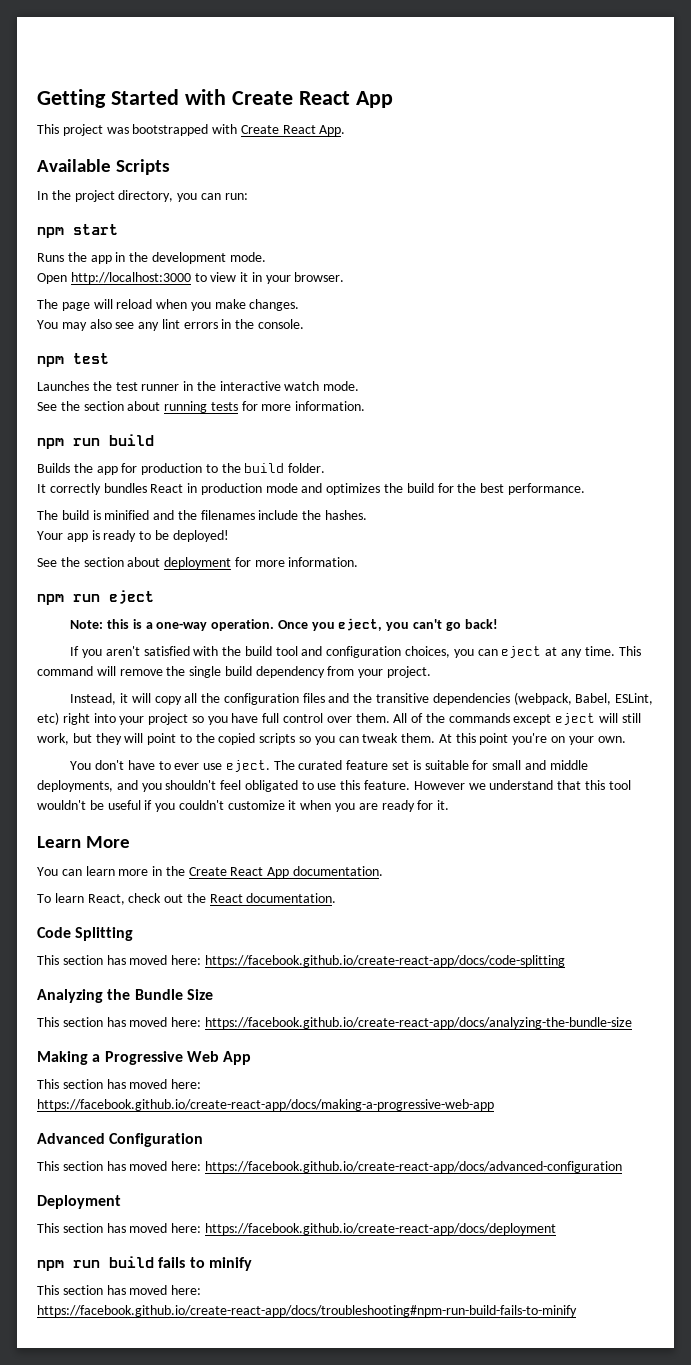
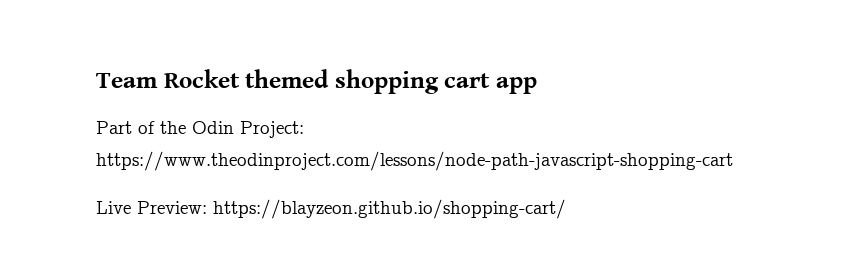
[37,89,393,108] [37,124,346,136] [37,159,171,175] [37,190,248,202] [37,224,118,238] [37,252,266,264] [37,272,345,284] [37,299,300,311] [37,319,305,331] [37,353,109,367] [37,381,360,391] [37,401,366,413] [37,434,154,449] [37,463,326,475] [37,483,585,495] [37,510,368,520] [37,530,229,542] [37,557,359,569] [37,590,154,605] [70,618,498,631] [70,646,641,658] [37,666,432,678] [70,692,654,705] [37,712,641,725] [37,733,626,745] [70,760,588,772] [37,780,631,792] [37,800,450,812] [37,836,131,848] [37,866,384,878] [37,893,337,905] [37,927,134,941] [37,955,565,967] [37,989,213,1003] [37,1017,632,1029] [37,1051,252,1065] [37,1079,202,1089] [37,1099,494,1111] [37,1133,204,1147] [37,1161,622,1173] [37,1195,121,1209] [37,1223,556,1235] [37,1256,252,1271] [37,1285,202,1295] [37,1305,577,1317] Getting Started with Create React App // This project was bootstrapped with Create React App. // Available Scripts // In the project directory, you can run: // npm start // Runs the app in the development mode. // Open http://localhost:3000 to view it in your browser. // The page will reload when you make changes. // You may also see any lint errors in the console. // npm test // Launches the test runner in the interactive watch mode. // See the section about running tests for more information. // npm run build // Builds the app for production to the build folder. // It correctly bundles React in production mode and optimizes the build for the best performance. // The build is minified and the filenames include the hashes. // Your app is ready to be deployed! // See the section about deployment for more information. // npm run eject // Note: this is a one-way operation. Once you eject, you can't go back! // If you aren't satisfied with the build tool and configuration choices, you can eject at any time. This command will remove the single build dependency from your project. // Instead, it will copy all the configuration files and the transitive dependencies (webpack, Babel, ESLint, etc) right into your project so you have full control over them. All of the commands except eject will still work, but they will point to the copied scripts so you can tweak them. At this point you're on your own. // You don't have to ever use eject. The curated feature set is suitable for small and middle deployments, and you shouldn't feel obligated to use this feature. However we understand that this tool wouldn't be useful if you couldn't customize it when you are ready for it. // Learn More // You can learn more in the Create React App documentation. // To learn React, check out the React documentation. // Code Splitting // This section has moved here: https://facebook.github.io/create-react-app/docs/code-splitting // Analyzing the Bundle Size // This section has moved here: https://facebook.github.io/create-react-app/docs/analyzing-the-bundle-size // Making a Progressive Web App // This section has moved here: https://facebook.github.io/create-react-app/docs/making-a-progressive-web-app // Advanced Configuration // This section has moved here: https://facebook.github.io/create-react-app/docs/advanced-configuration // Deployment // This section has moved here: https://facebook.github.io/create-react-app/docs/deployment // npm run build fails to minify // This section has moved here: https://facebook.github.io/create-react-app/docs/troubleshooting#npm-run-build-fails-to-minify -> [96,69,538,94] [96,121,304,138] [96,151,733,171] [96,199,566,219] Team Rocket themed shopping cart app // Part of the Odin Project: https://www.theodinproject.com/lessons/node-path-javascript-shopping-cart // Live Preview: https://blayzeon.github.io/shopping-cart/

